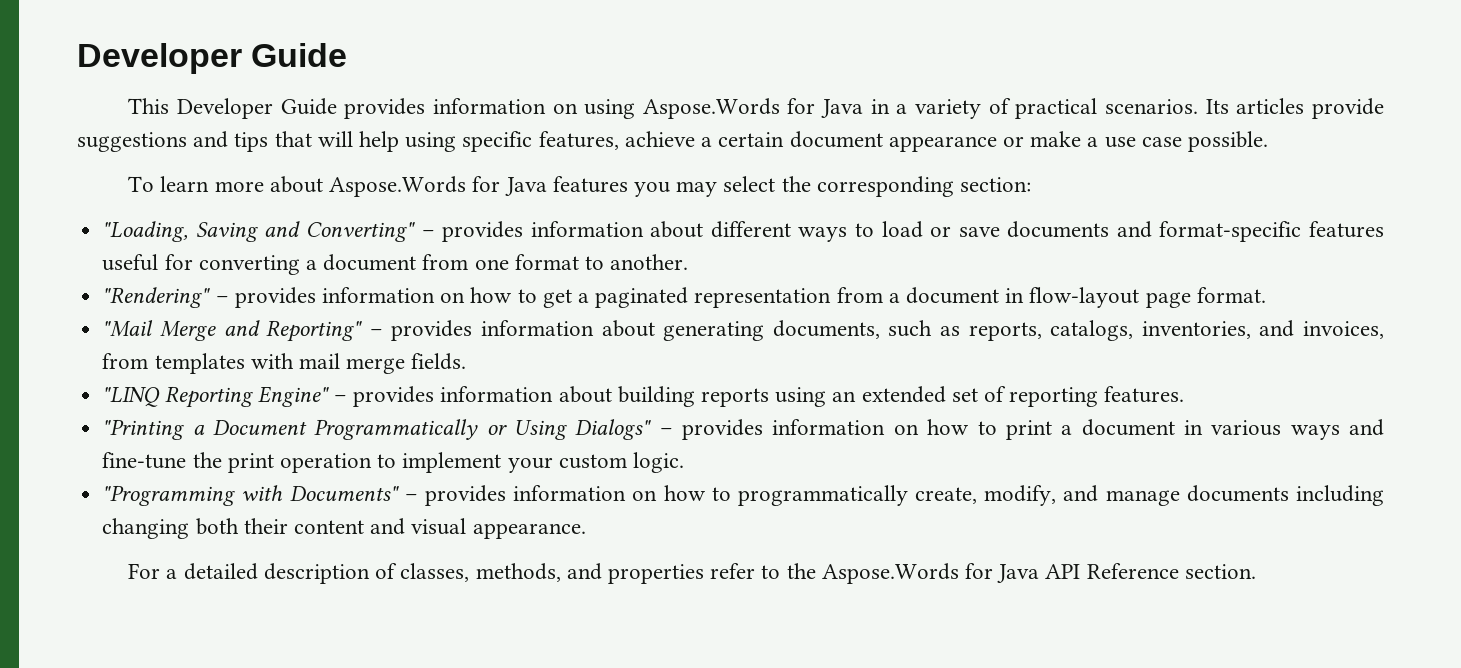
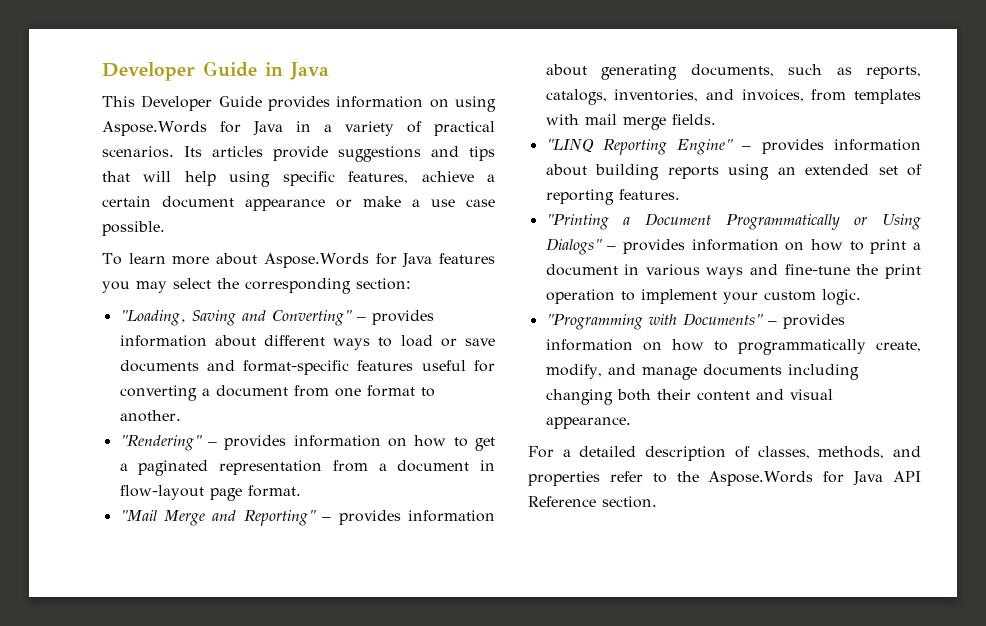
[77,43,348,74] Developer Guide -> [102,61,329,81] Developer Guide in Java

